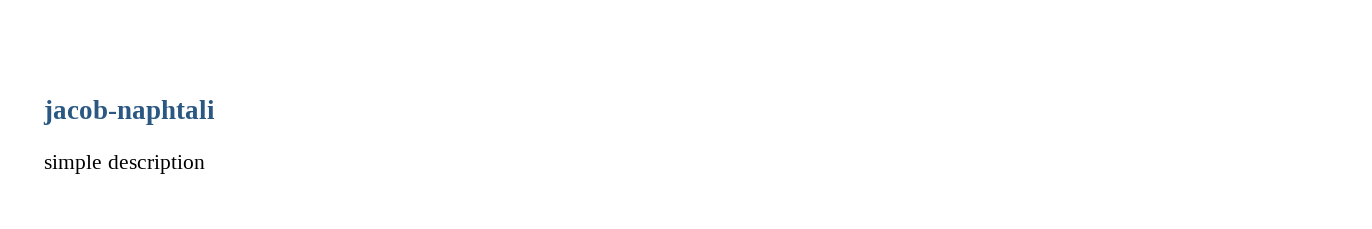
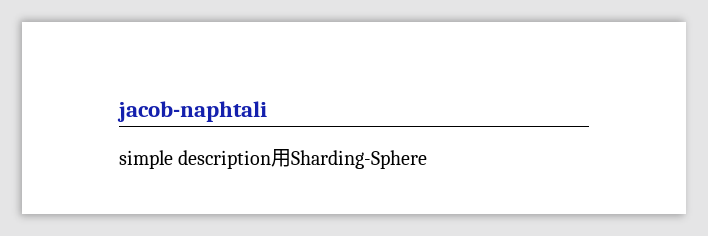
(205, 164) none -> [271,149,428,169] 用Sharding-Sphere

